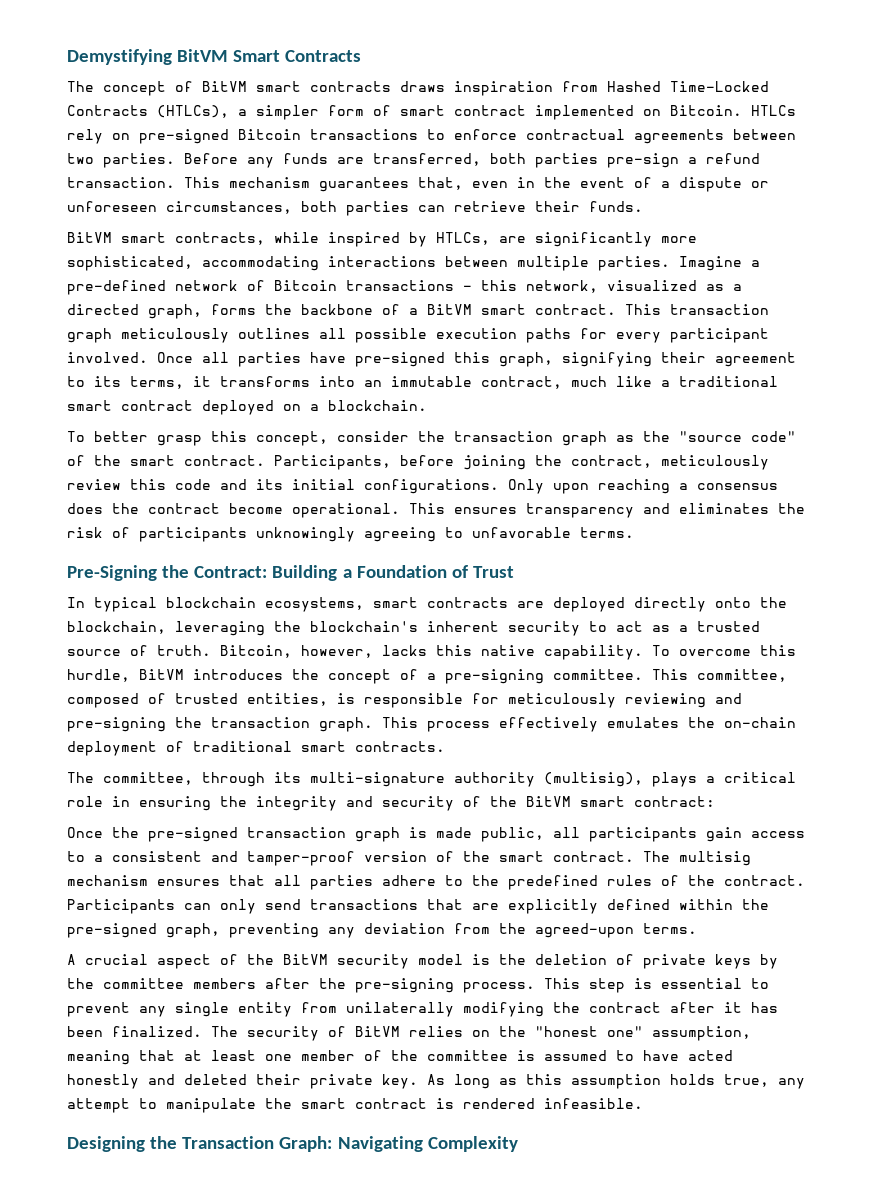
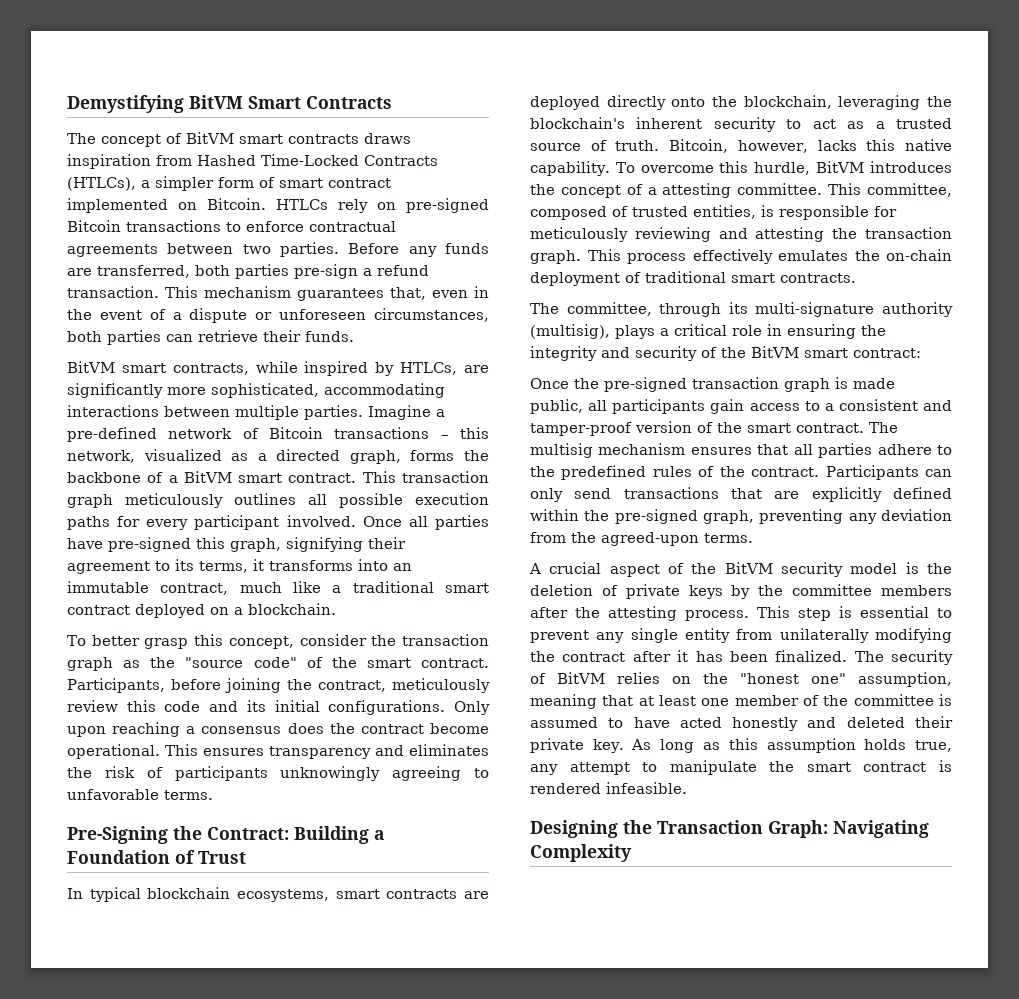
[445,669,544,684] pre-signing -> [662,183,732,198] attesting
[67,717,166,732] pre-signing -> [755,227,825,242] attesting
[355,978,454,993] pre-signing -> [608,606,677,621] attesting

